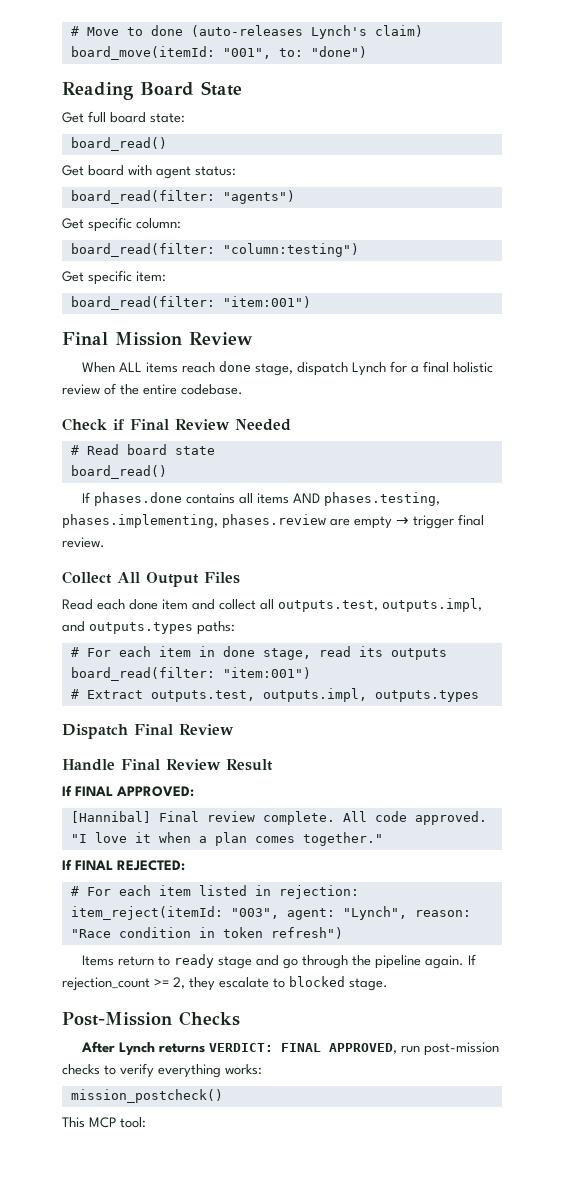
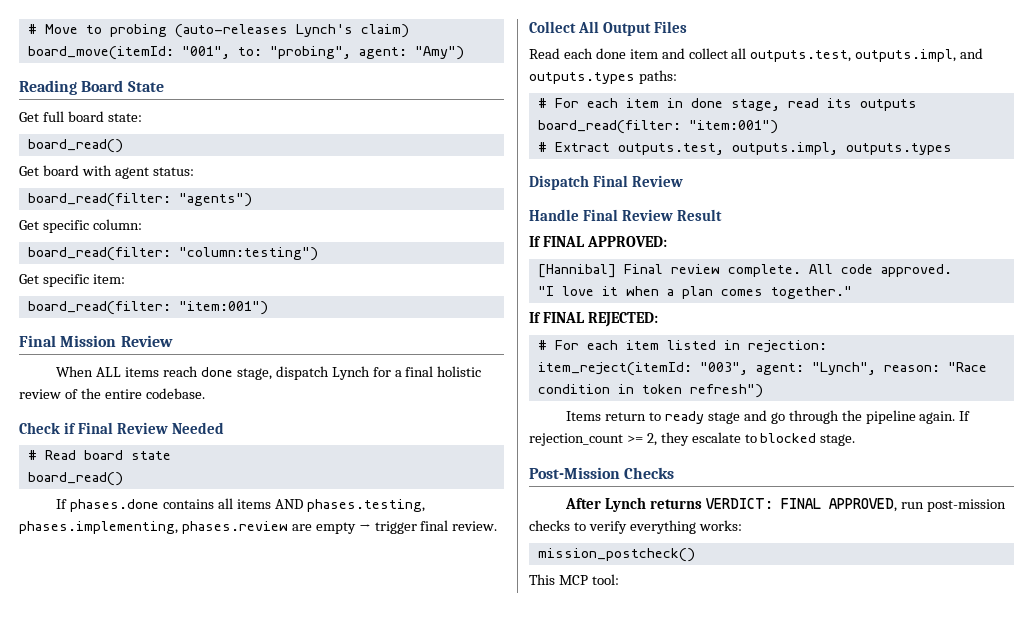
[150,25,183,36] done -> [109,24,167,37] probing
[310,46,367,58] "done") -> [269,46,464,60] "probing", agent: "Amy")

